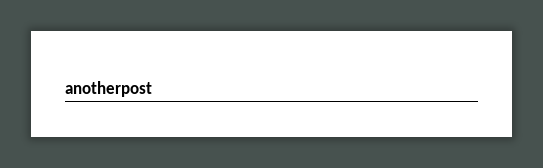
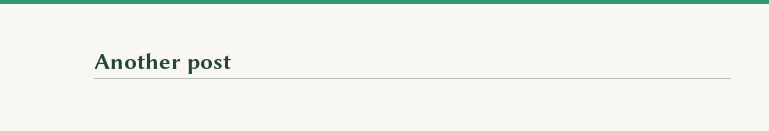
[65,81,152,97] anotherpost -> [94,53,232,74] Another post

